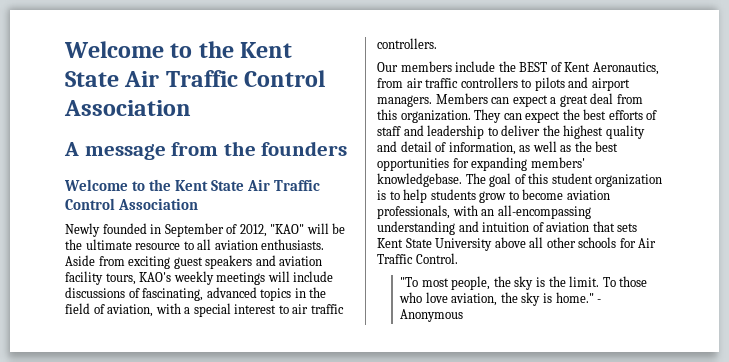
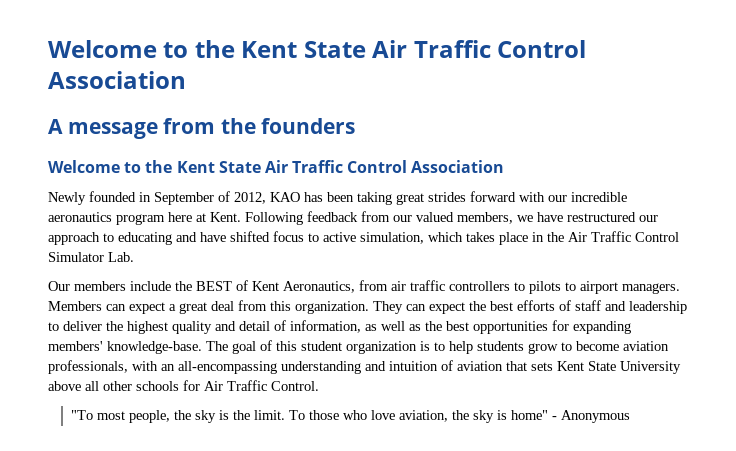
[270,223,346,234] [65,239,325,250] [65,255,323,269] [65,271,334,285] [65,287,327,301] [65,303,344,317] [377,38,437,49] "KAO" will be the ultimate resource to all aviation enthusiasts. Aside from exciting guest speakers and aviation facility tours, KAO's weekly meetings will include discussions of fascinating, advanced topics in the field of aviation, with a special interest to air traffic controllers. -> [270,191,627,205] [48,211,658,225] [48,231,679,245] [48,252,134,262] KAO has been taking great strides forward with our incredible aeronautics program here at Kent. Following feedback from our valued members, we have restructured our approach to educating and have shifted focus to active simulation, which takes place in the Air Traffic Control Simulator Lab.
[568,77,589,88] and -> [565,282,576,291] to
[377,173,462,187] knowledgebase. -> [107,341,202,354] knowledge-base.
[555,292,594,303] home." -> [511,410,549,420] home"

